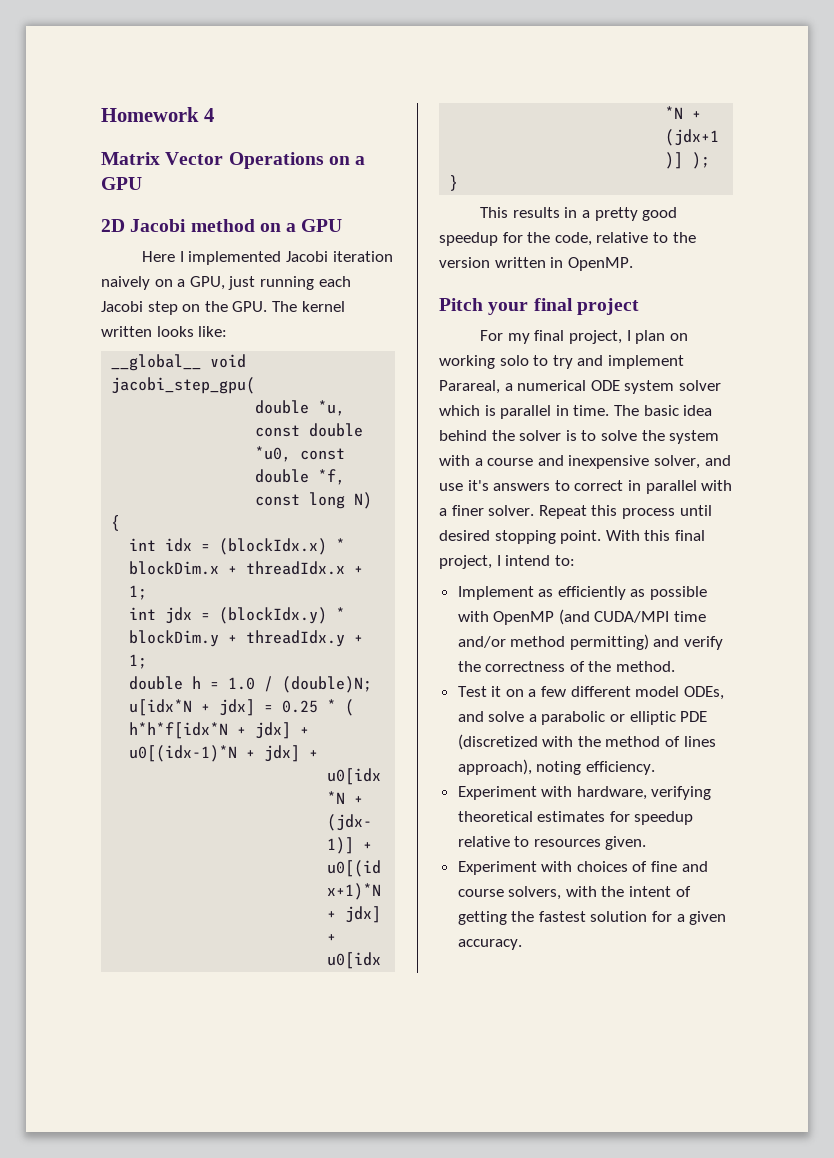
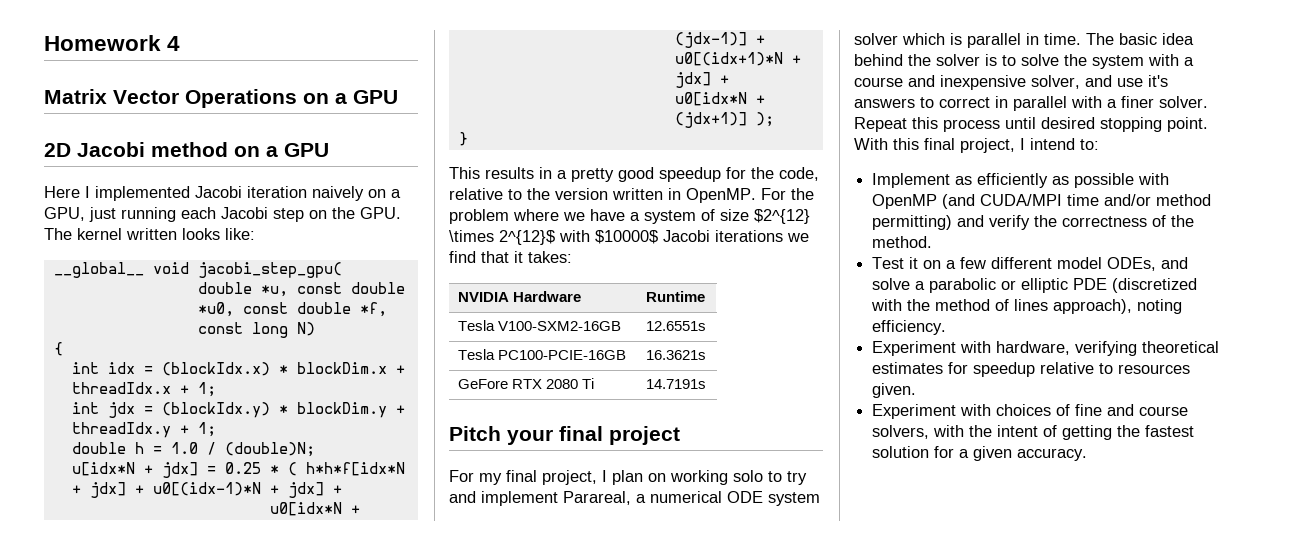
(633, 264) none -> [761,188,814,200] [449,209,810,224] [449,230,809,245] [449,251,572,263] [458,291,582,302] [646,291,706,302] [458,320,622,331] [646,321,707,331] [458,349,627,360] [646,350,707,360] [458,378,595,389] [646,379,707,389] For the problem where we have a system of size $2^{12} \times 2^{12}$ with $10000$ Jacobi iterations we find that it takes: // NVIDIA Hardware | Runtime // Tesla V100-SXM2-16GB | 12.6551s // Tesla PC100-PCIE-16GB | 16.3621s // GeFore RTX 2080 Ti | 14.7191s

